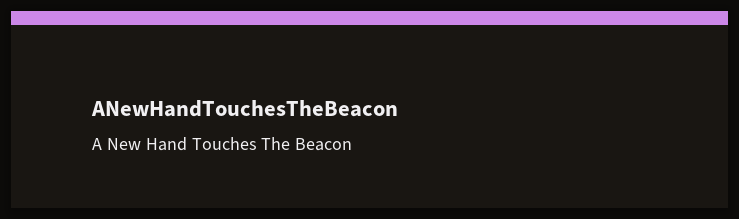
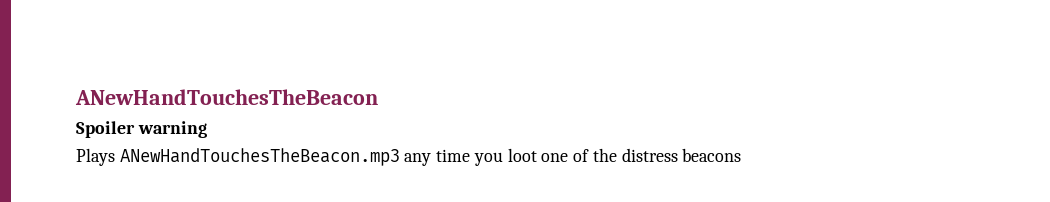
[92,137,353,151] A New Hand Touches The Beacon -> [76,121,207,138] [76,148,742,166] Spoiler warning // Plays ANewHandTouchesTheBeacon.mp3 any time you loot one of the distress beacons

